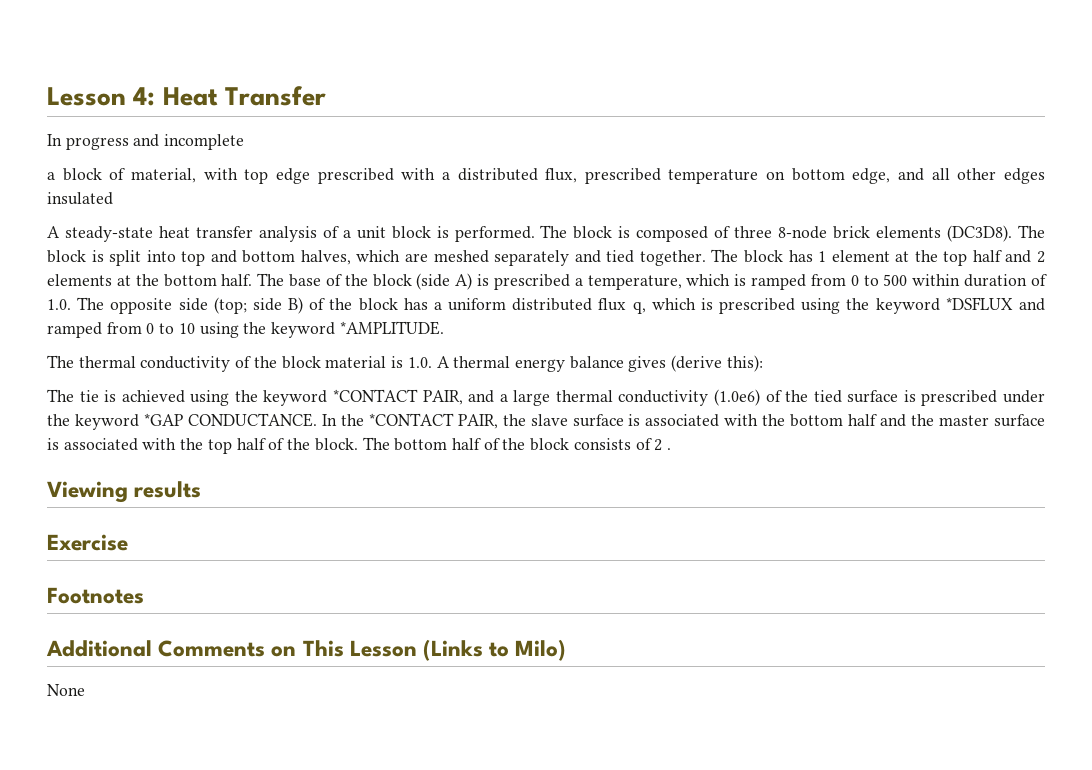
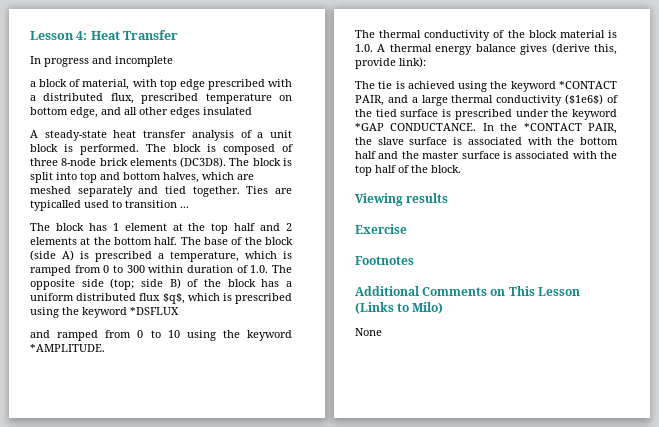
(706, 258) none -> [246,186,292,194] [30,200,189,211] Ties are typicalled used to transition ... //
[883,274,908,286] 500 -> [126,265,145,273] 300
[632,301,646,314] q, -> [162,293,185,304] $q$,
(1013, 303) none -> (179, 311) //
[726,355,763,372] this): -> [594,44,617,55] [355,57,426,69] this, provide link):
[713,389,760,406] (1.0e6) -> [565,94,604,105] ($1e6$)
[362,437,672,451] The bottom half of the block consists of 2 . -> (461, 169) none

